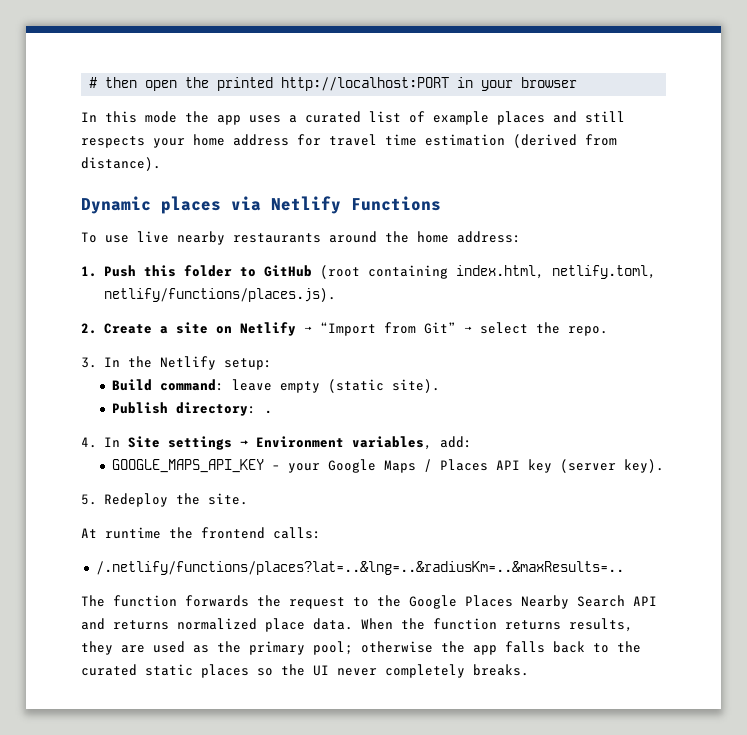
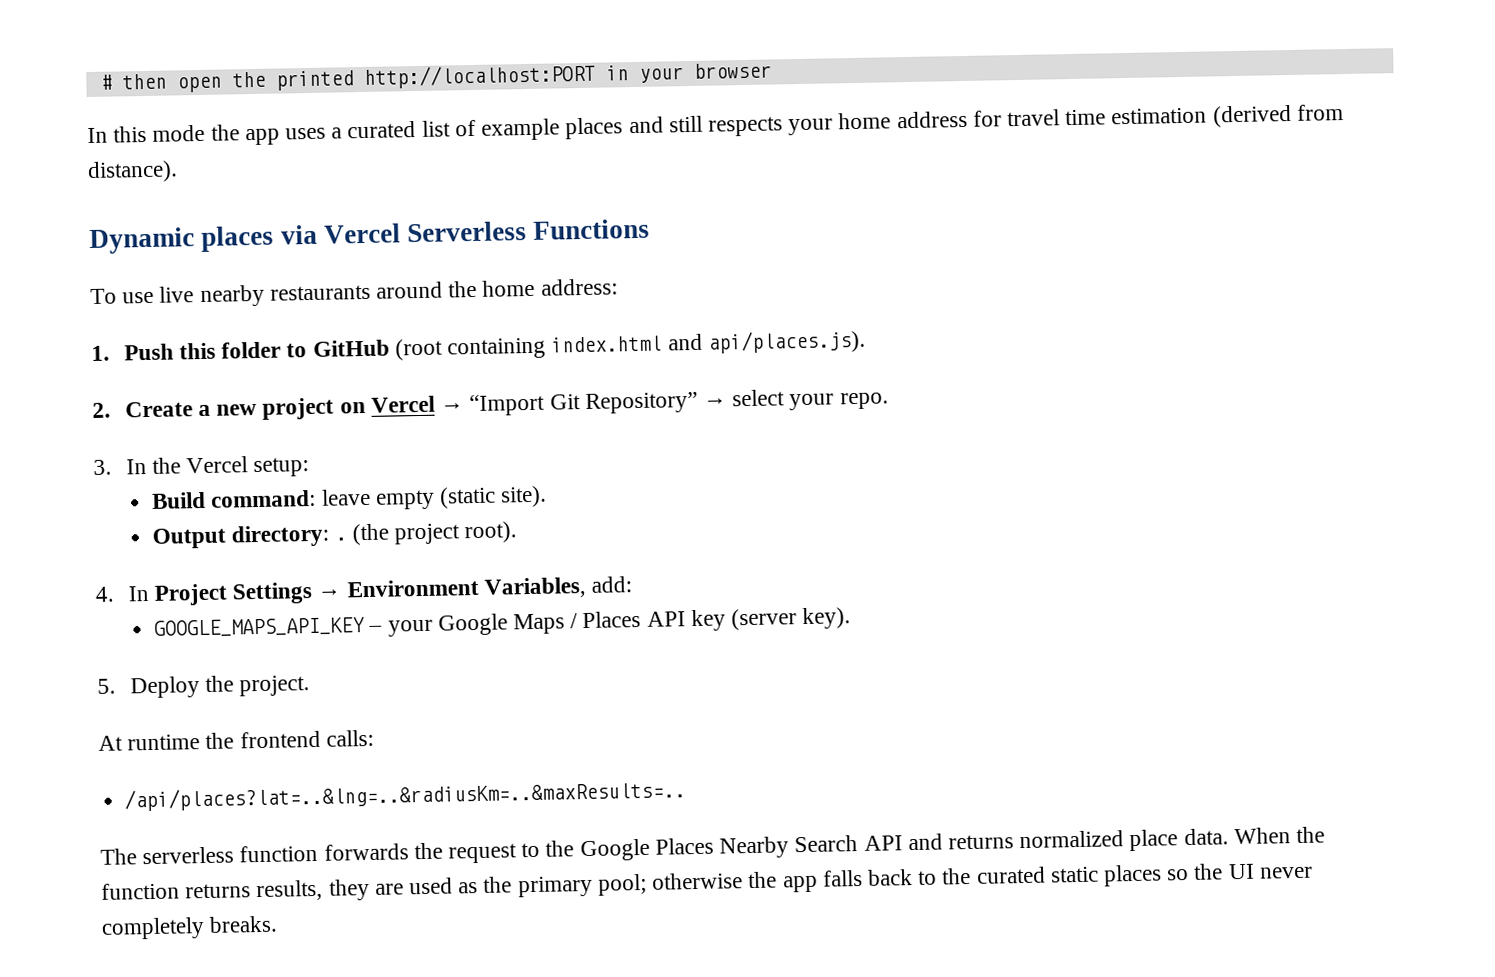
[271,196,341,214] Netlify -> [323,220,528,244] Vercel Serverless
[455,265,656,279] [103,288,336,302] index.html, netlify.toml, netlify/functions/places.js). -> [551,329,866,355] index.html and api/places.js).
[175,322,456,336] site on Netlify → “Import from Git” -> [216,391,698,420] new project on Vercel → “Import Git Repository”
[535,322,560,334] the -> [789,393,835,411] your
[159,356,216,370] Netlify -> [186,456,249,474] Vercel
[112,402,169,414] Publish -> [152,527,227,549] Output
(273, 411) none -> [351,521,518,546] (the project root).
[127,436,232,450] Site settings -> [154,581,314,606] Project Settings
[351,436,432,450] variables, -> [483,576,586,599] Variables,
[103,493,248,507] Redeploy the site. -> [129,675,311,699] Deploy the project.
[95,561,624,575] /.netlify/functions/places?lat=..&lng=..&radiusKm=..&maxResults=.. -> [124,780,687,812] /api/places?lat=..&lng=..&radiusKm=..&maxResults=..
(105, 601) none -> [142,846,235,865] serverless

